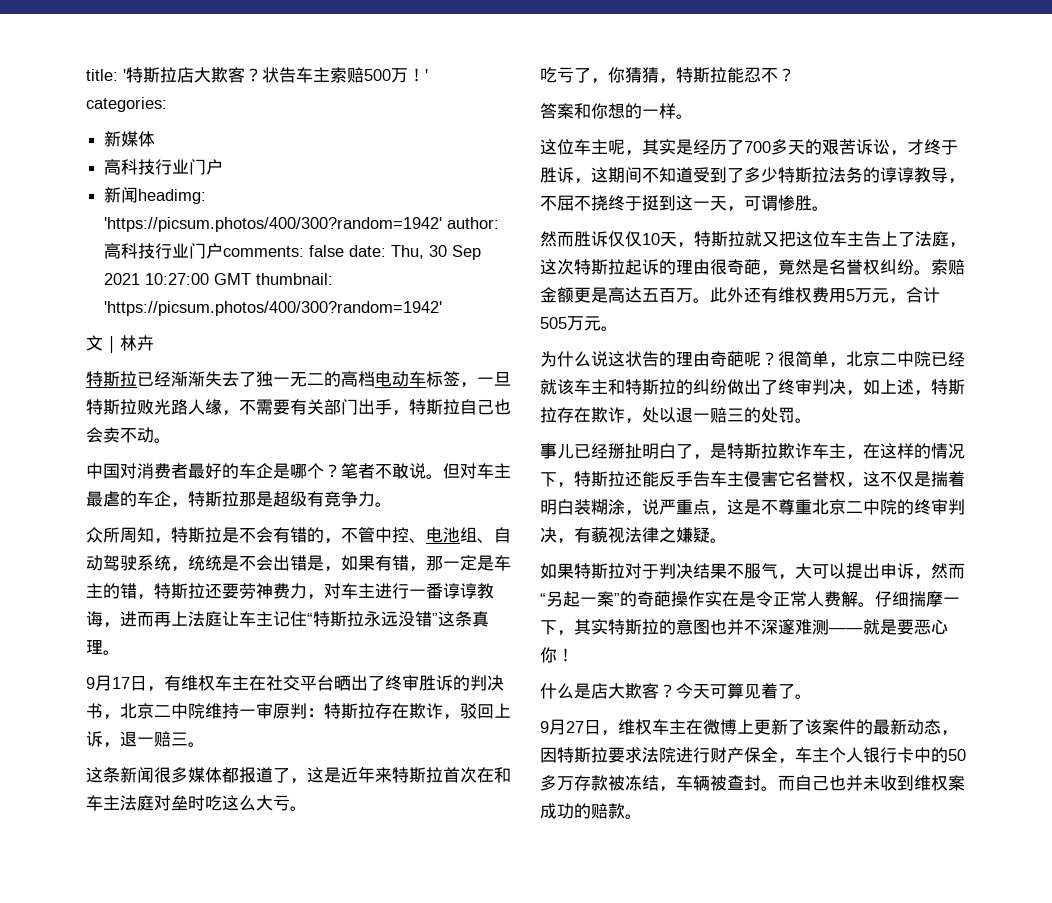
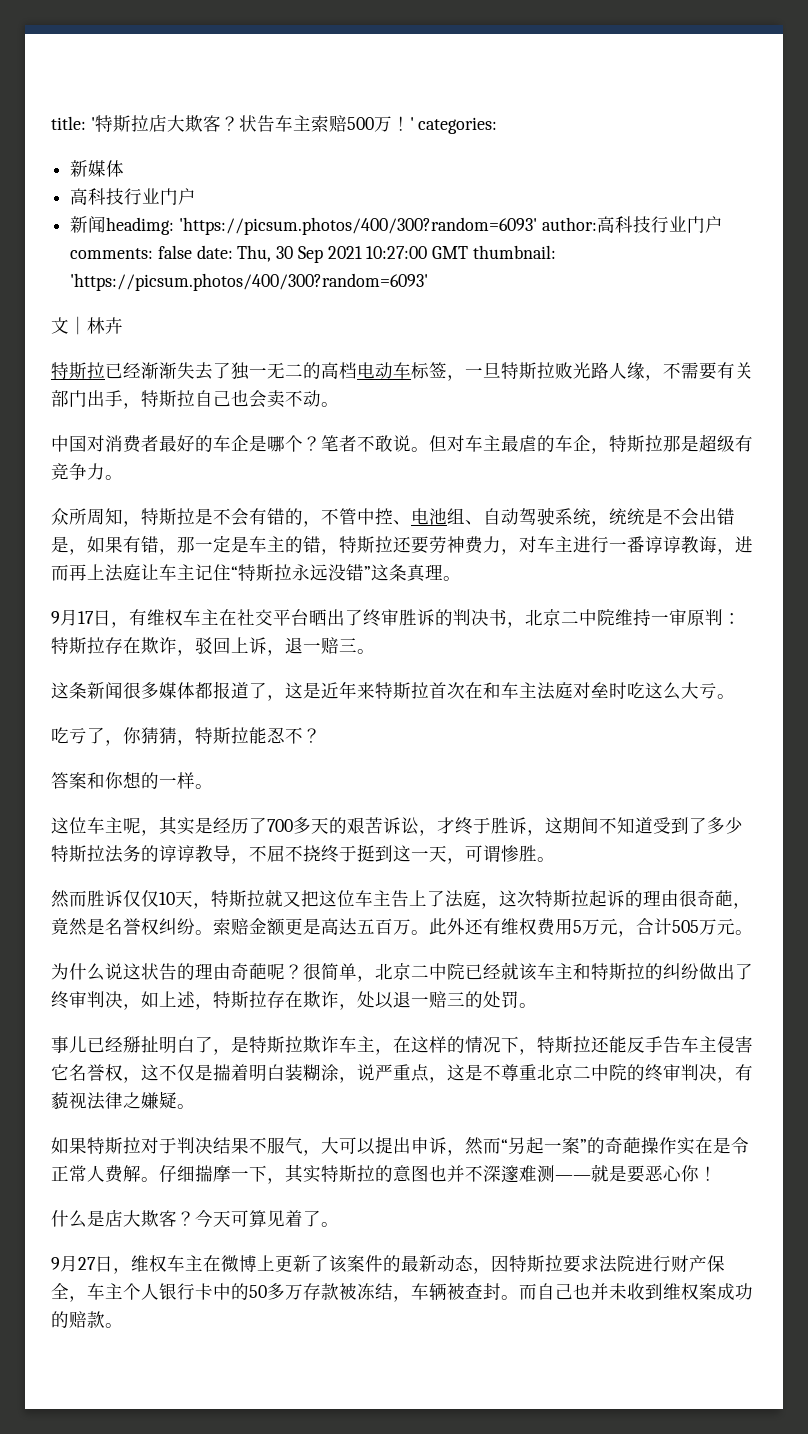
[104,217,443,232] 'https://picsum.photos/400/300?random=1942' -> [178,217,537,235] 'https://picsum.photos/400/300?random=6093'
[104,301,443,316] 'https://picsum.photos/400/300?random=1942' -> [70,273,429,291] 'https://picsum.photos/400/300?random=6093'

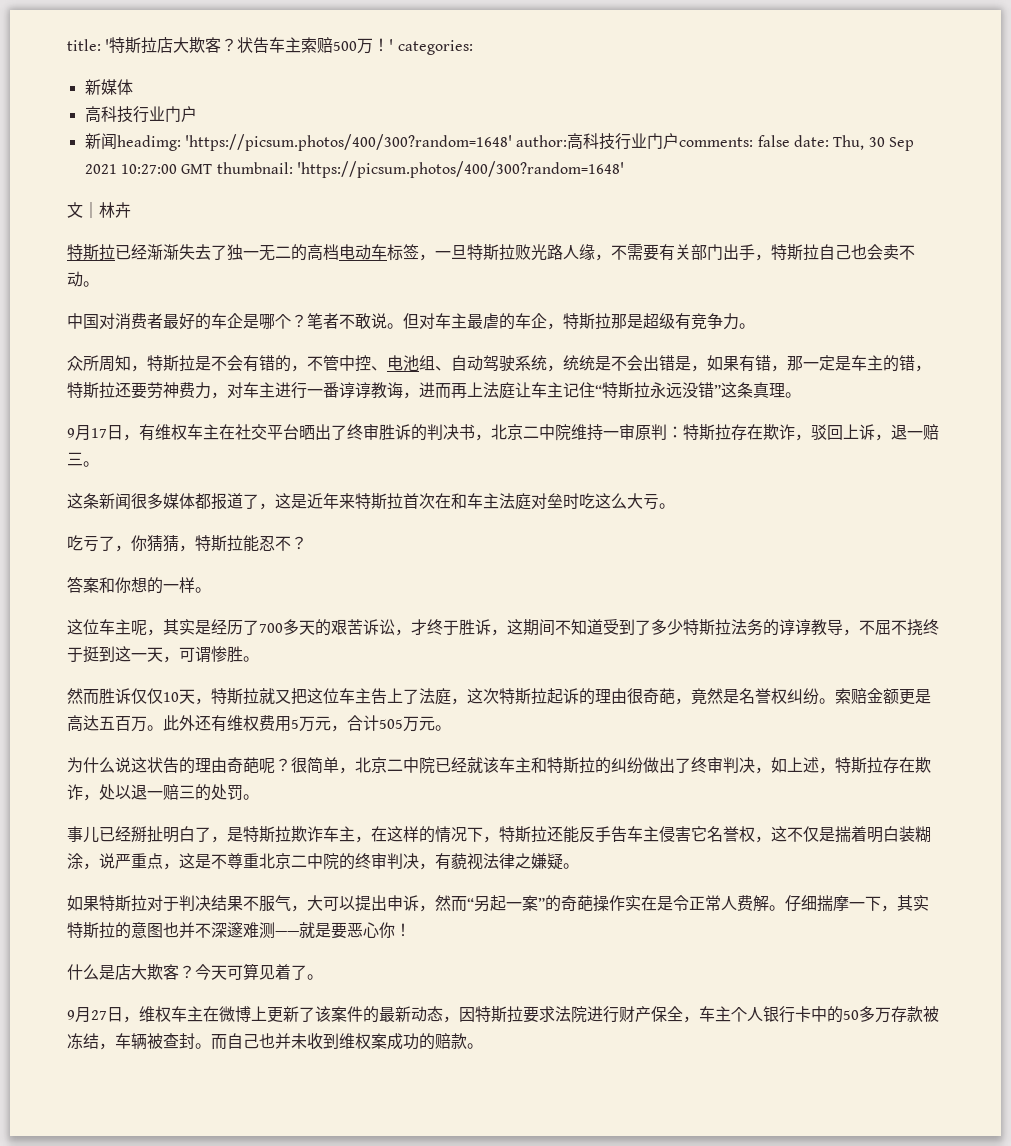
[178,217,537,235] 'https://picsum.photos/400/300?random=6093' -> [184,134,512,151] 'https://picsum.photos/400/300?random=1648'
[70,273,429,291] 'https://picsum.photos/400/300?random=6093' -> [296,161,624,178] 'https://picsum.photos/400/300?random=1648'

